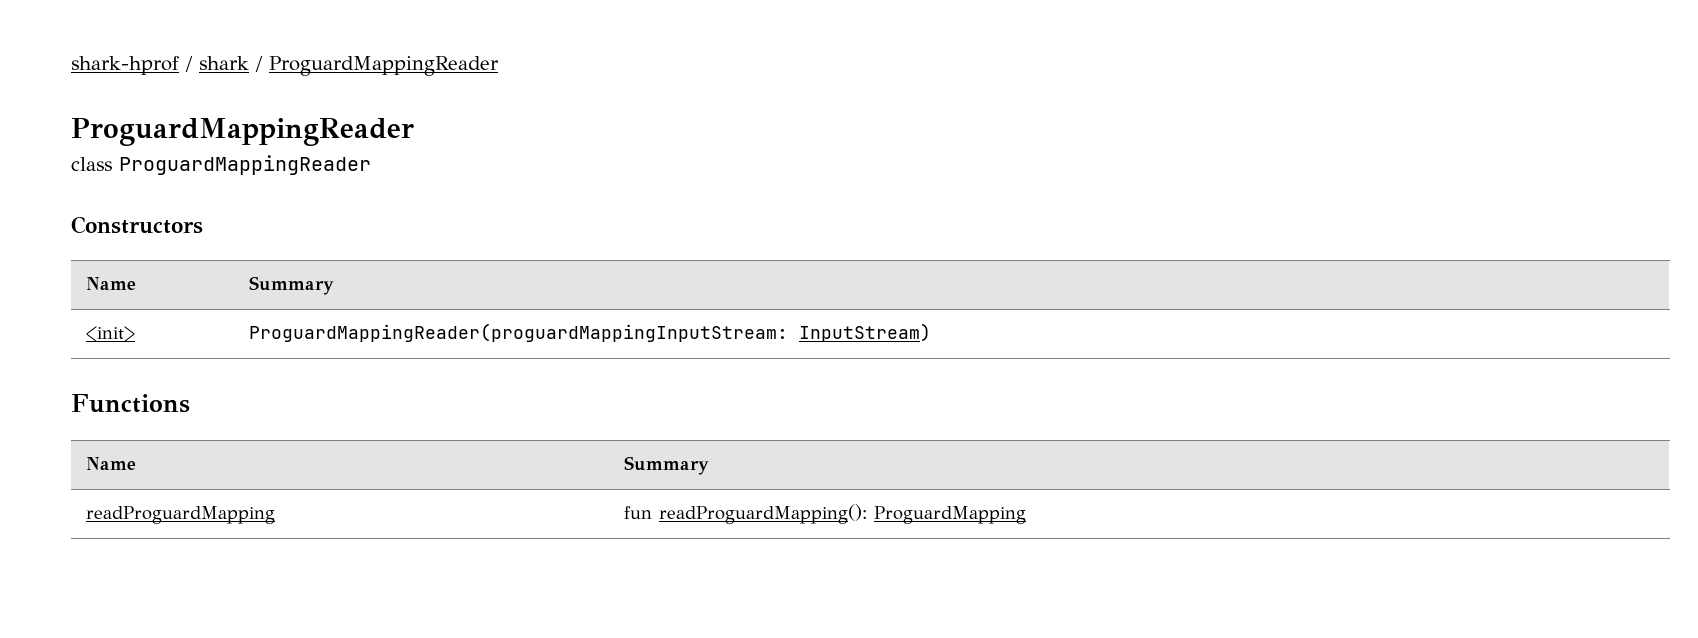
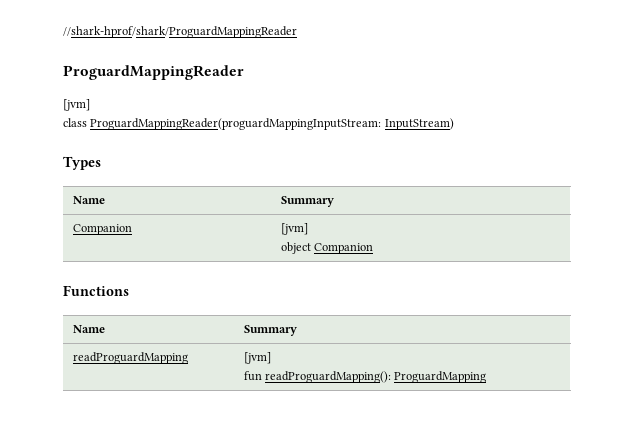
[71,56,499,76] [71,118,414,146] shark-hprof / shark / ProguardMappingReader // ProguardMappingReader -> [63,26,297,38] [63,65,244,80] [63,99,90,111] //shark-hprof/shark/ProguardMappingReader // ProguardMappingReader // [jvm]
[119,155,371,175] [71,216,203,234] [85,277,136,290] [248,276,334,295] [85,326,135,342] [248,323,931,342] ProguardMappingReader // Constructors // Name | Summary // <init> | ProguardMappingReader(proguardMappingInputStream: InputStream) -> [90,118,454,130] [63,156,101,170] [72,196,105,204] [280,196,334,207] [72,224,132,235] [280,223,308,235] [280,242,373,254] ProguardMappingReader(proguardMappingInputStream: InputStream) // Types // Name | Summary // Companion | [jvm] // object Companion
(275, 515) none -> [243,352,271,364] [jvm] //

